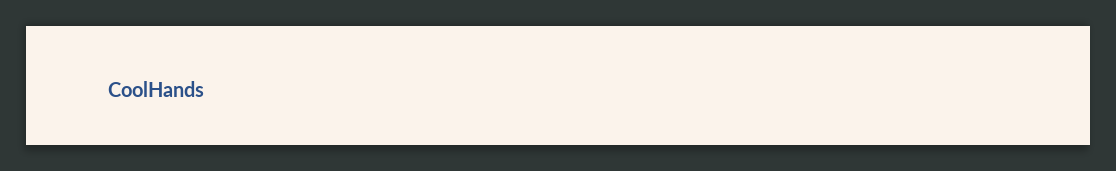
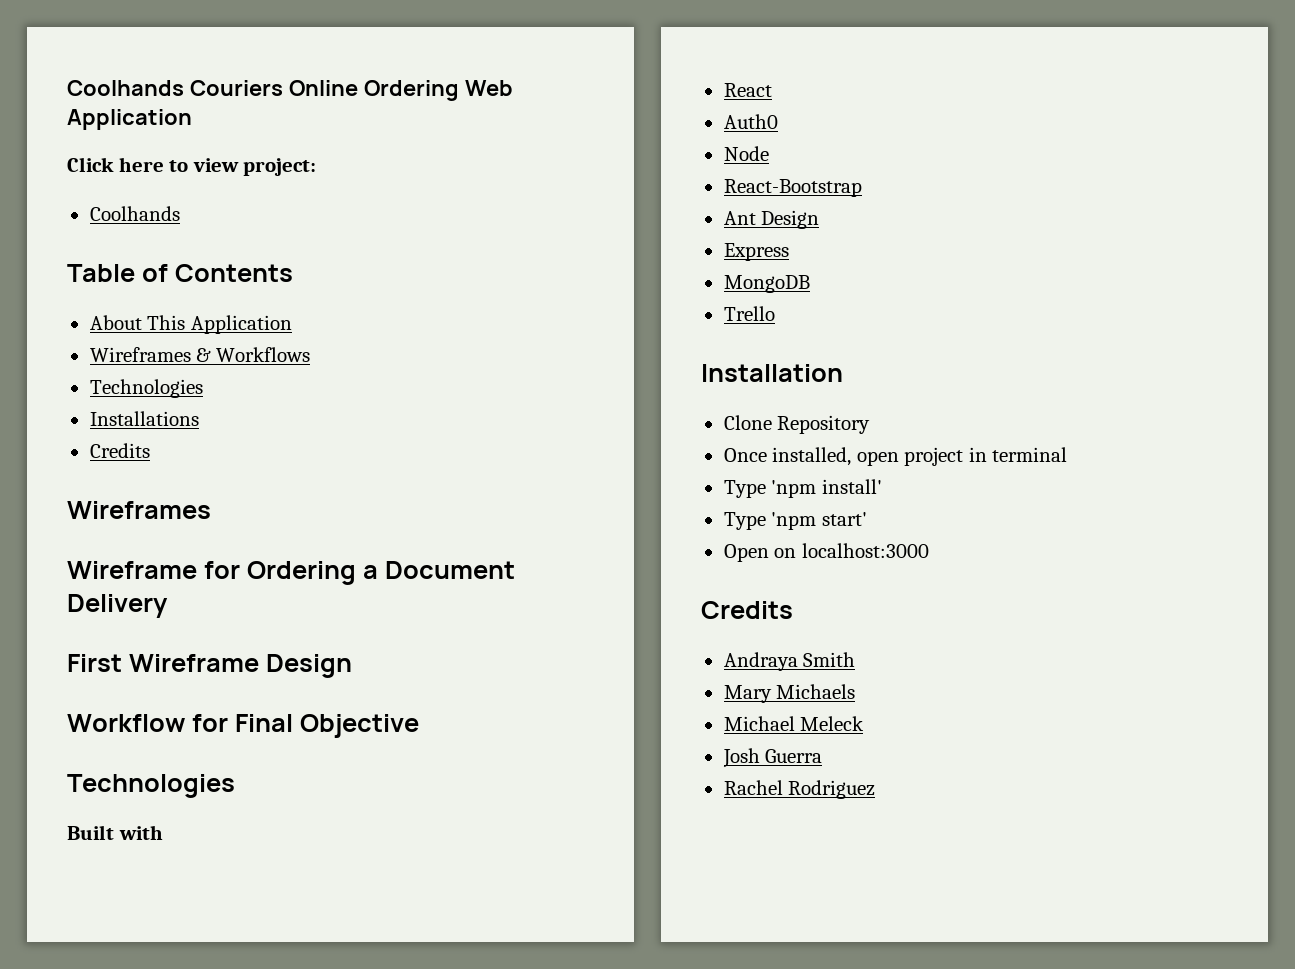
[108,81,204,97] CoolHands -> [67,80,513,101] [67,109,192,130] [67,157,317,176] [89,206,180,221] [67,264,293,282] [89,315,292,334] [89,347,310,362] [89,379,203,398] [89,411,199,426] [89,443,150,458] [67,501,211,519] [67,561,515,585] [67,594,168,618] [67,654,352,678] [67,714,419,738] [67,774,235,798] [67,825,163,840] [723,83,772,97] [723,114,778,129] [723,146,769,161] [723,179,862,197] [723,210,820,229] [723,243,789,261] [723,275,810,293] [723,306,775,321] [701,364,843,382] [723,415,871,434] [723,447,1068,466] [723,479,882,498] [723,512,867,530] [723,543,929,562] [701,601,793,619] [723,652,856,671] [723,684,856,703] [723,716,865,731] [722,748,823,768] [723,780,876,799] Coolhands Couriers Online Ordering Web Application // Click here to view project: // Coolhands // Table of Contents // About This Application // Wireframes & Workflows // Technologies // Installations // Credits // Wireframes // Wireframe for Ordering a Document Delivery // First Wireframe Design // Workflow for Final Objective // Technologies // Built with // React // Auth0 // Node // React-Bootstrap // Ant Design // Express // MongoDB // Trello // Installation // Clone Repository // Once installed, open project in terminal // Type 'npm install' // Type 'npm start' // Open on localhost:3000 // Credits // Andraya Smith // Mary Michaels // Michael Meleck // Josh Guerra // Rachel Rodriguez

